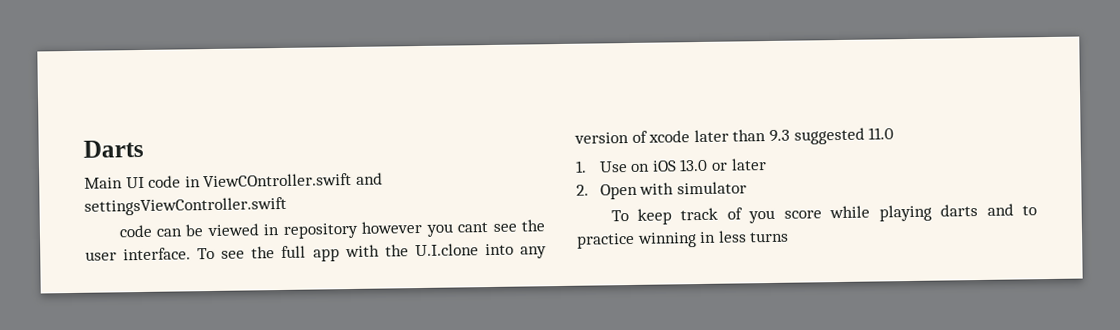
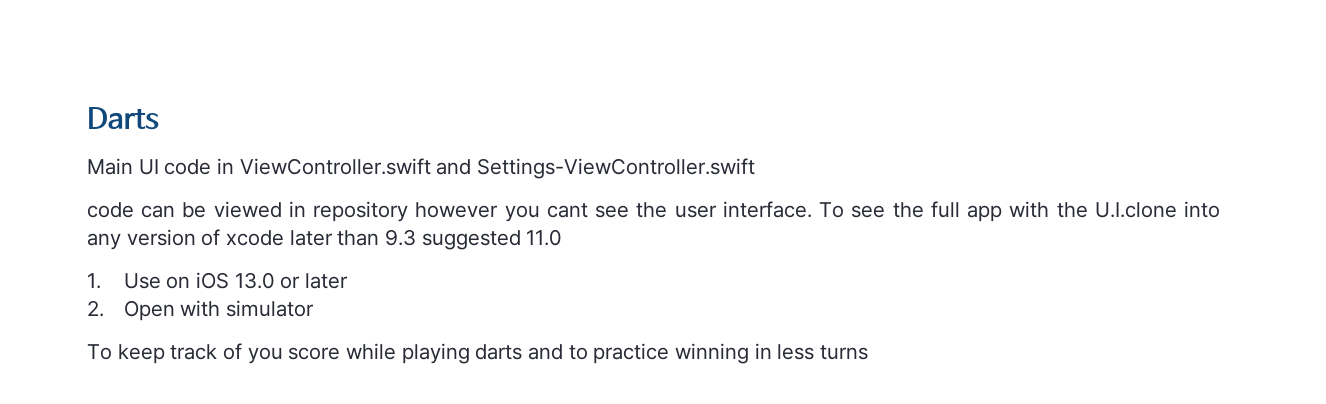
[203,172,383,188] [84,196,287,216] ViewCOntroller.swift and settingsViewController.swift -> [239,158,756,179] ViewController.swift and Settings-ViewController.swift

